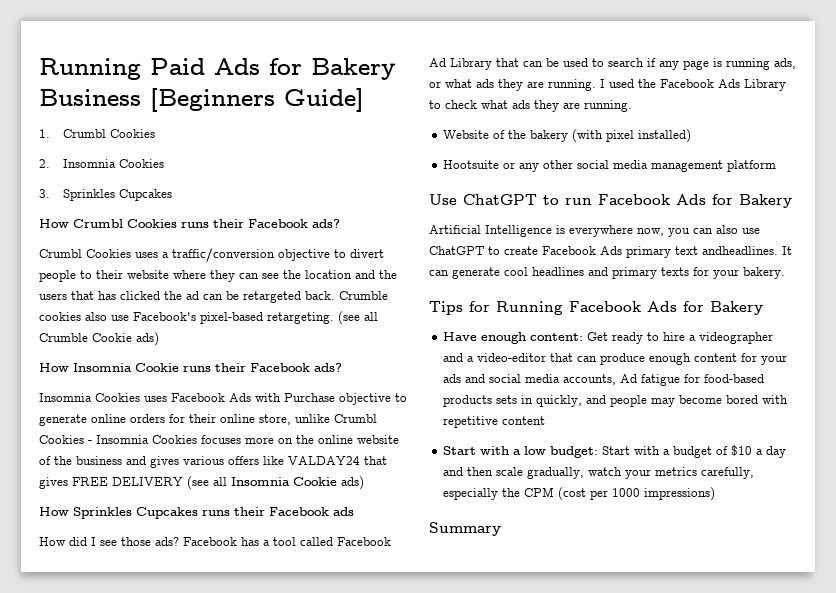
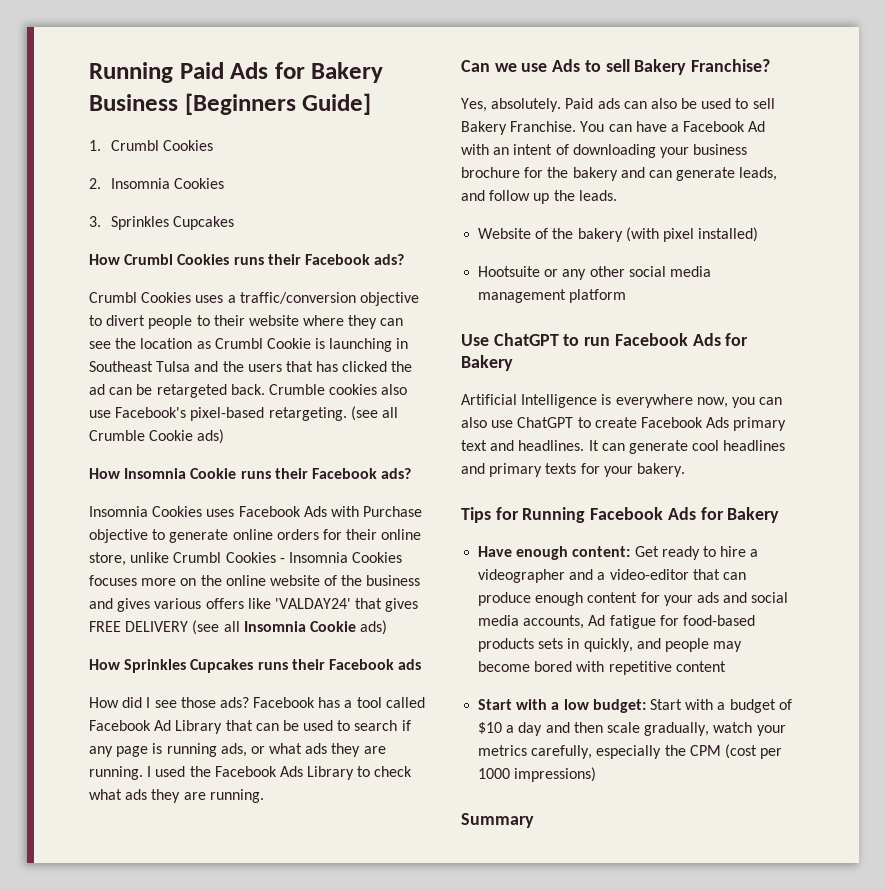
(352, 274) none -> [196,338,409,352] [89,361,191,372] as Crumbl Cookie is launching in Southeast Tulsa
[288,456,360,465] VALDAY24 -> [274,598,351,609] 'VALDAY24'
(632, 106) none -> [461,59,771,75] [461,98,775,112] [461,121,766,135] [461,144,748,158] [461,167,778,181] [461,190,617,204] // Can we use Ads to sell Bakery Franchise? // Yes, absolutely. Paid ads can also be used to sell Bakery Franchise. You can have a Facebook Ad with an intent of downloading your business brochure for the bakery and can generate leads, and follow up the leads.
[702,246,778,255] andheadlines. -> [490,440,585,451] and headlines.

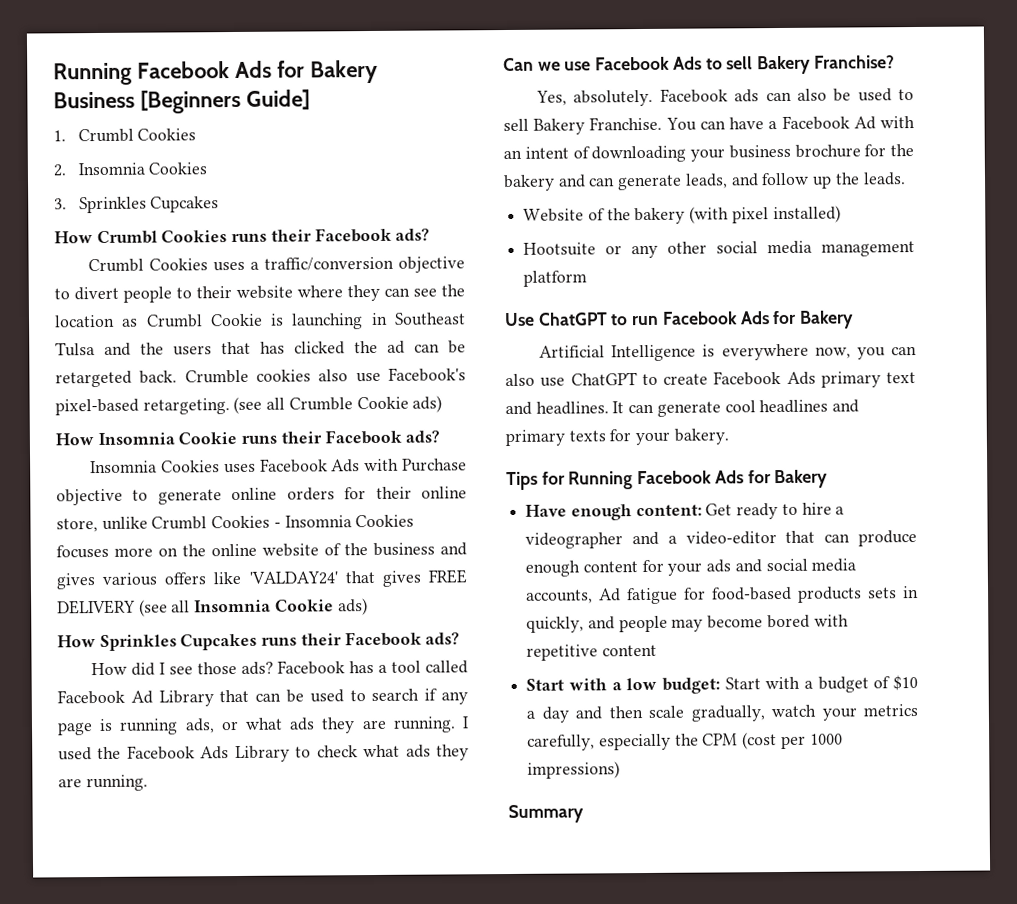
[89,62,224,83] Running Paid -> [53,61,230,86] Running Facebook
[398,659,422,670] ads -> [425,632,461,645] ads?
(548, 67) none -> [595,56,671,71] Facebook
[565,98,594,109] Paid -> [659,88,728,103] Facebook

